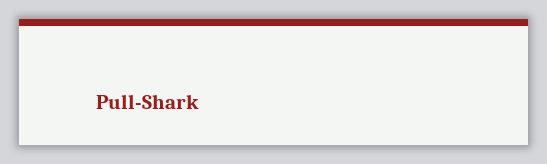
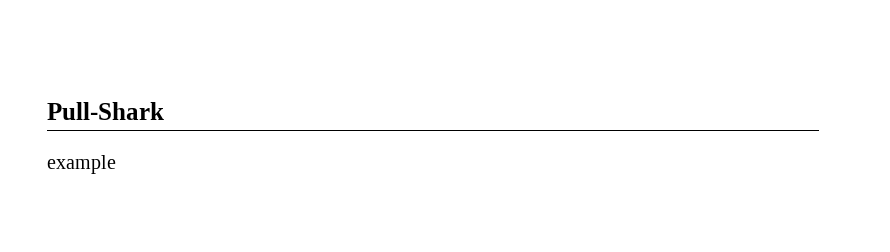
(199, 101) none -> [47,155,116,174] // example

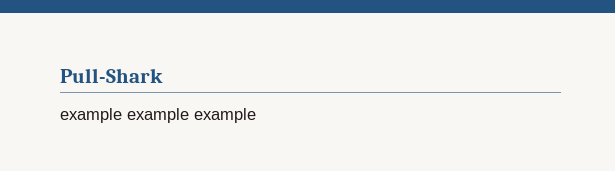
(116, 164) none -> [127,108,256,123] example example

